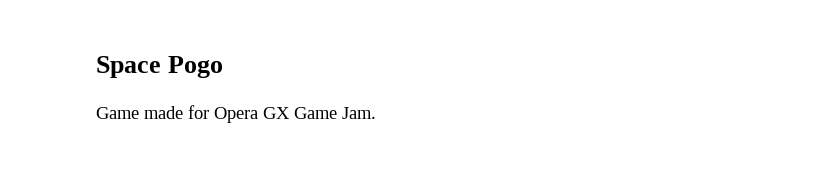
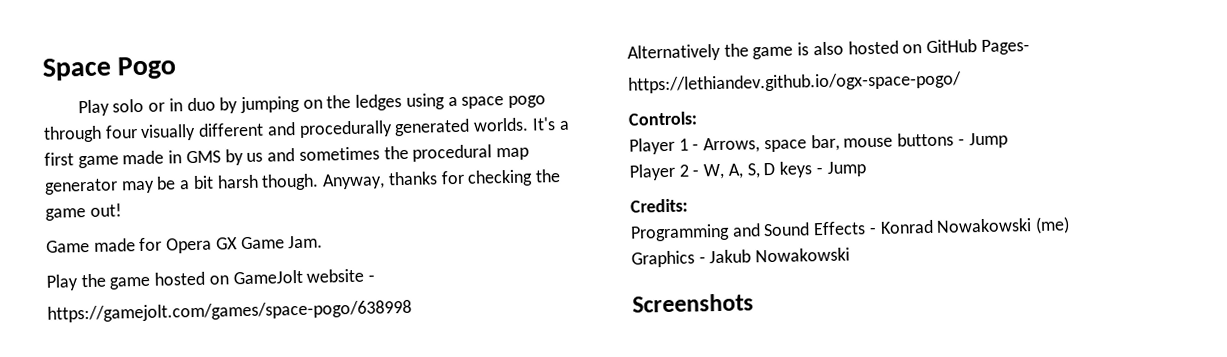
(224, 67) none -> [77,93,547,117] [43,117,570,143] [44,144,529,169] [44,169,561,195] [45,203,122,221] // Play solo or in duo by jumping on the ledges using a space pogo through four visually different and procedurally generated worlds. It's a first game made in GMS by us and sometimes the procedural map generator may be a bit harsh though. Anyway, thanks for checking the game out!
(376, 113) none -> [46,268,376,291] [47,299,412,323] [627,39,1030,62] [628,71,962,94] [628,111,697,126] [629,132,1008,155] [629,161,867,181] [630,198,688,213] [630,216,1071,242] [631,247,851,268] [632,293,754,313] // Play the game hosted on GameJolt website - // https://gamejolt.com/games/space-pogo/638998 // Alternatively the game is also hosted on GitHub Pages- // https://lethiandev.github.io/ogx-space-pogo/ // Controls: // Player 1 - Arrows, space bar, mouse buttons - Jump // Player 2 - W, A, S, D keys - Jump // Credits: // Programming and Sound Effects - Konrad Nowakowski (me) // Graphics - Jakub Nowakowski // Screenshots

